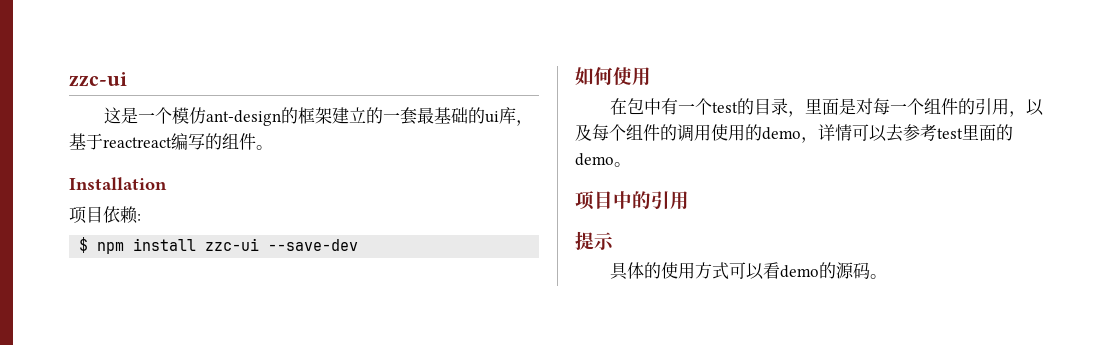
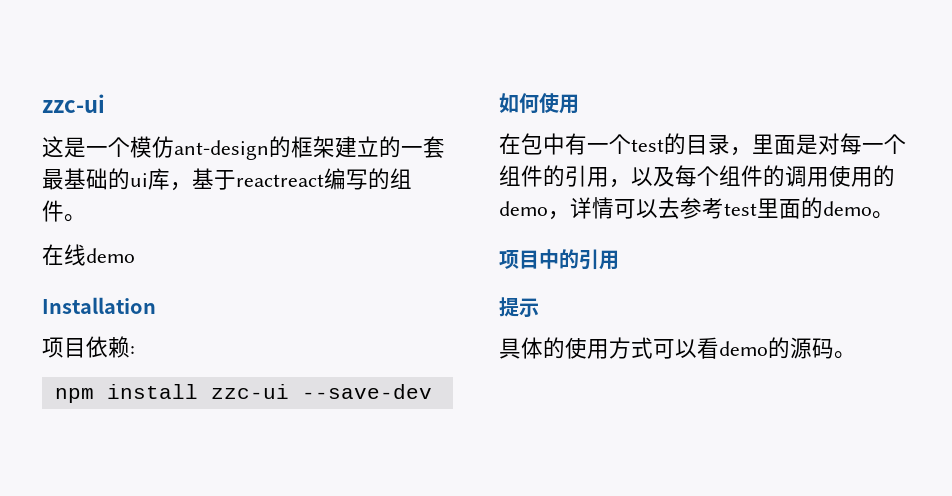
(273, 147) none -> [42,244,135,266] // 在线demo
[79,237,89,253] $ -> (135, 350) none

